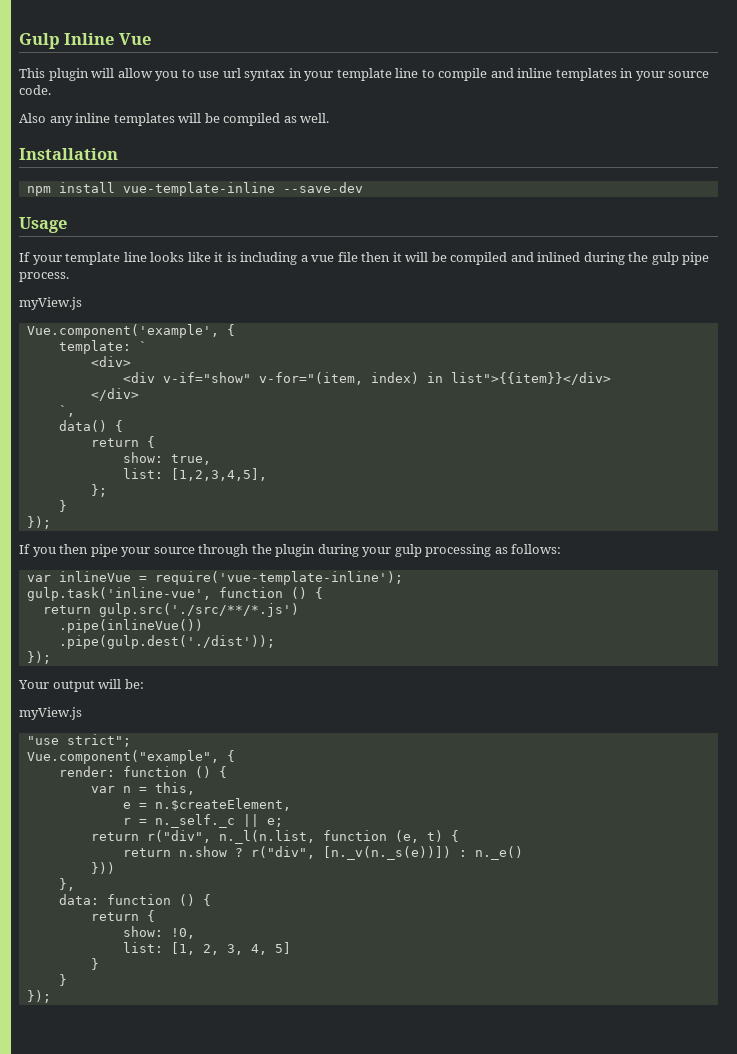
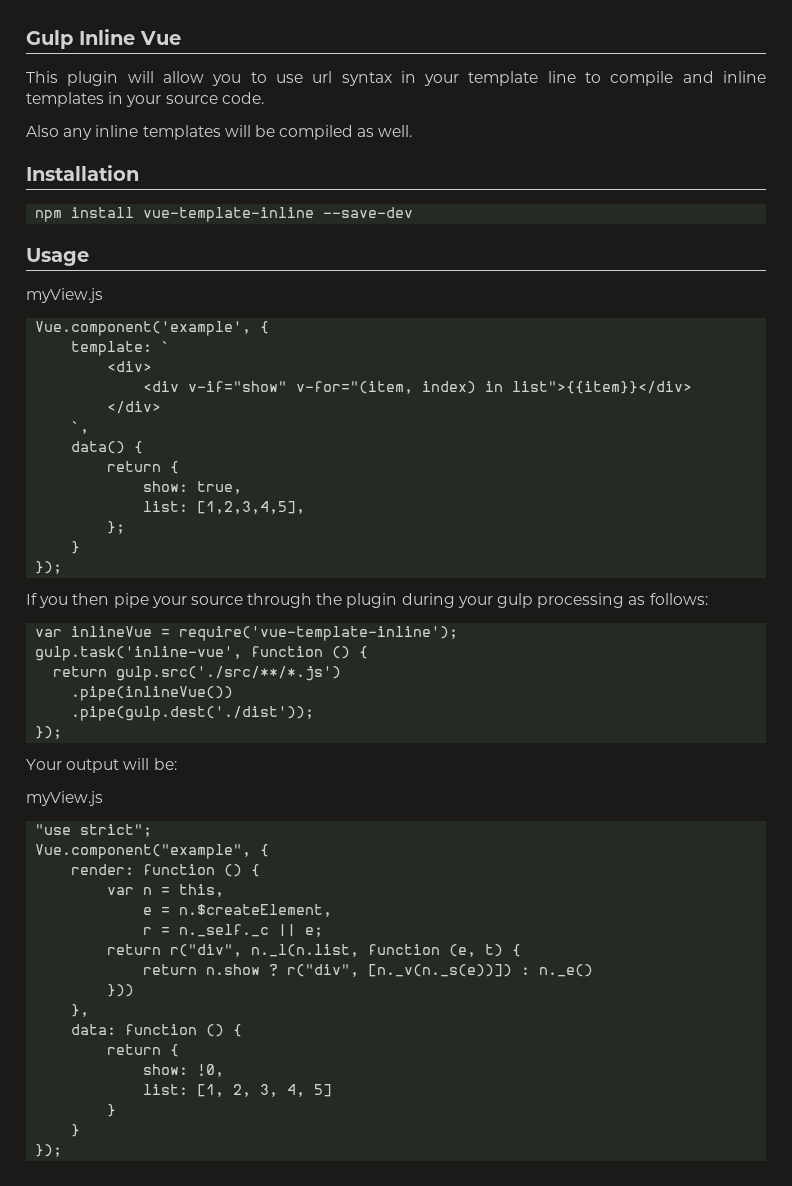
[19,252,710,265] [19,272,69,282] // If your template line looks like it is including a vue file then it will be compiled and inlined during the gulp pipe process. -> (89, 257) none

